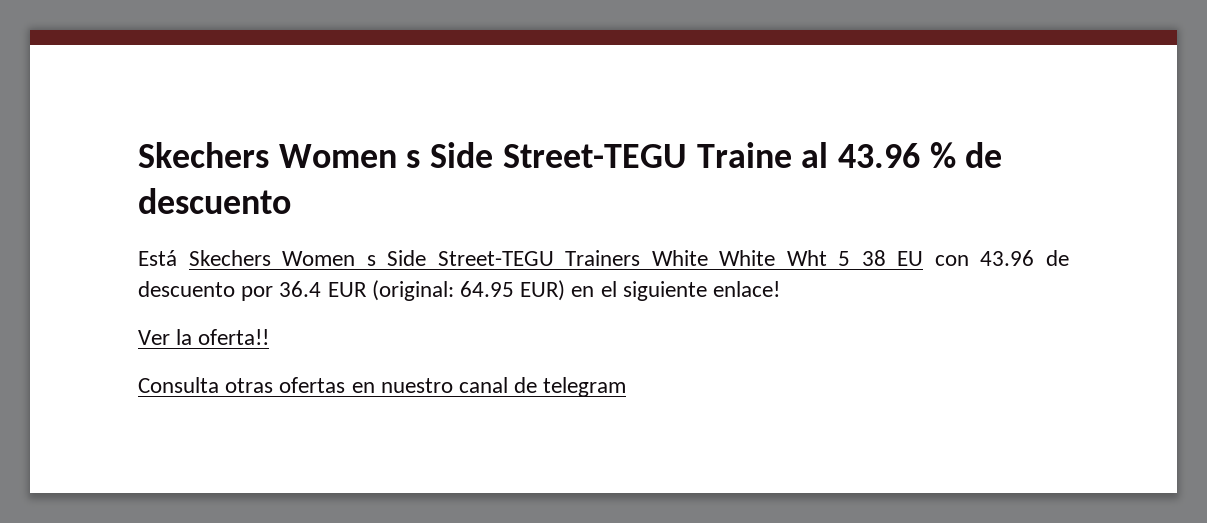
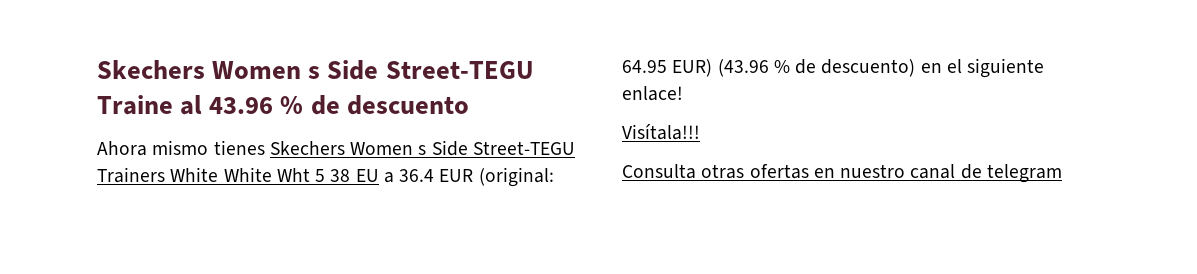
[138,250,177,266] Está -> [97,140,265,156] Ahora mismo tienes
[934,250,1069,266] [138,281,274,301] con 43.96 de descuento por -> [383,172,394,183] a
(566, 290) none -> [717,59,916,77] (43.96 % de descuento)
[138,329,270,345] Ver la oferta!! -> [622,124,700,140] Visítala!!!

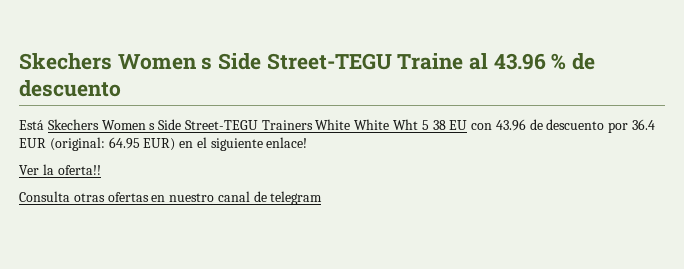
[97,140,265,156] Ahora mismo tienes -> [19,120,44,130] Está
[383,172,394,183] a -> [471,119,629,133] con 43.96 de descuento por
[717,59,916,77] (43.96 % de descuento) -> (176, 144) none
[622,124,700,140] Visítala!!! -> [19,164,101,175] Ver la oferta!!

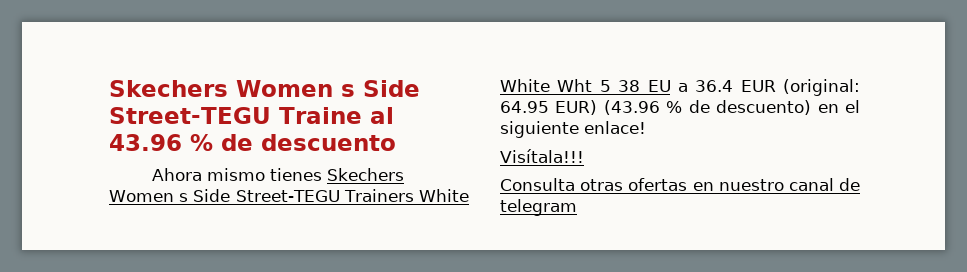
[19,120,44,130] Está -> [151,168,322,181] Ahora mismo tienes
[471,119,629,133] con 43.96 de descuento por -> [677,83,688,92] a
(176, 144) none -> [603,100,812,115] (43.96 % de descuento)
[19,164,101,175] Ver la oferta!! -> [500,149,584,163] Visítala!!!

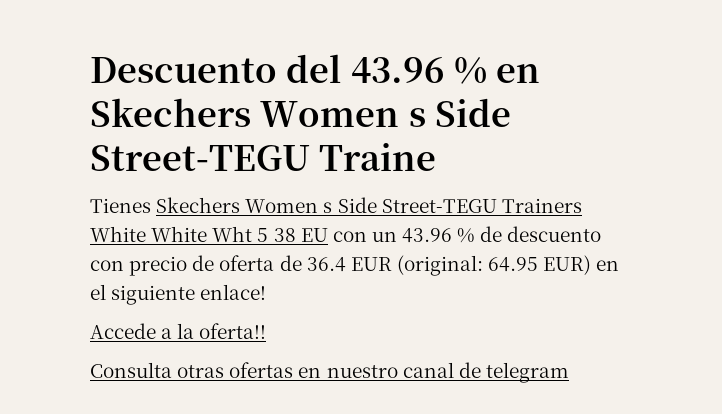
(109, 88) none -> [90,54,541,84] Descuento del 43.96 % en
[369,107,394,124] [109,134,396,151] [151,168,322,181] al 43.96 % de descuento // Ahora mismo tienes -> [90,198,151,213] // Tienes
[677,83,688,92] a -> [332,226,602,243] [90,255,302,276] con un 43.96 % de descuento con precio de oferta de
[603,100,812,115] (43.96 % de descuento) -> (592, 265) none
[500,149,584,163] Visítala!!! -> [90,323,267,339] Accede a la oferta!!

